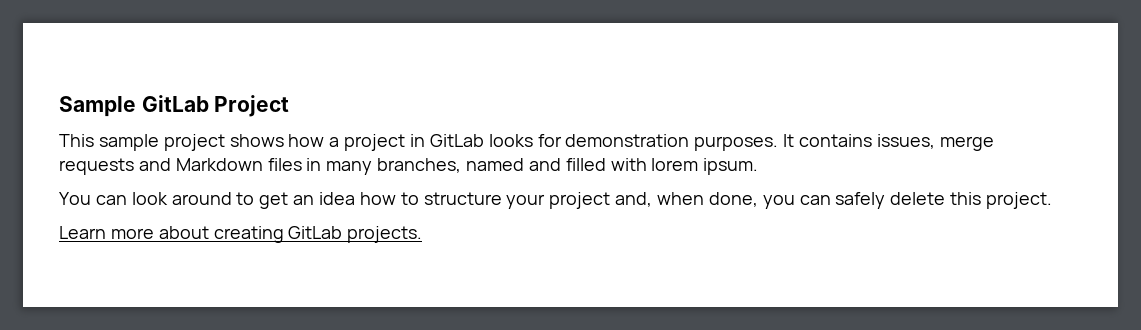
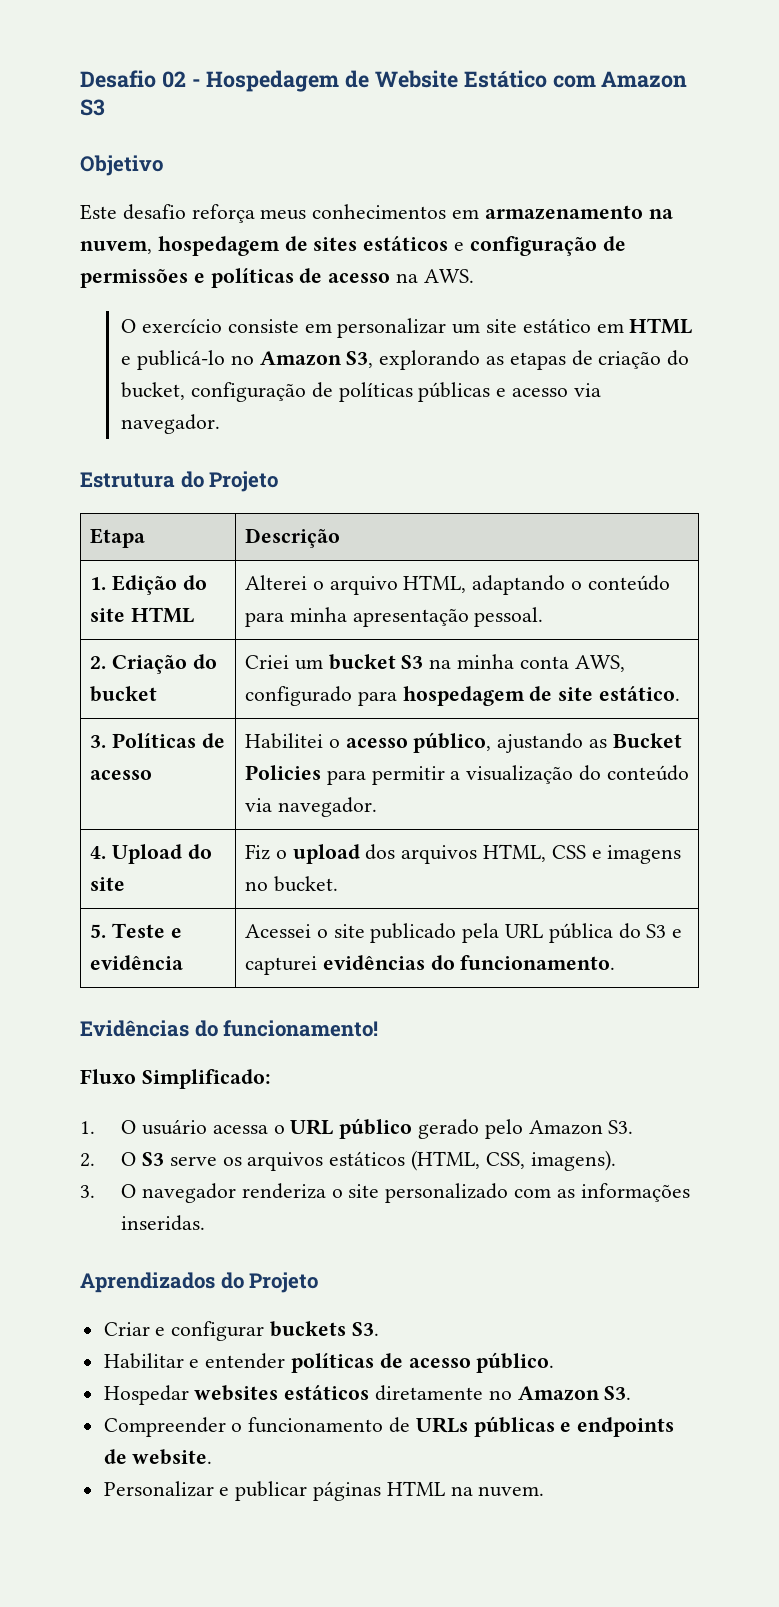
[59,95,290,117] [59,134,994,151] [59,158,759,175] [59,192,1053,209] [59,226,423,243] Sample GitLab Project // This sample project shows how a project in GitLab looks for demonstration purposes. It contains issues, merge requests and Markdown files in many branches, named and filled with lorem ipsum. // You can look around to get an idea how to structure your project and, when done, you can safely delete this project. // Learn more about creating GitLab projects. -> [80,70,688,92] [80,99,105,116] [80,155,163,176] [80,204,673,223] [80,236,626,256] [80,268,474,288] [121,318,693,338] [121,350,690,370] [121,382,601,402] [121,414,221,434] [80,471,279,492] [89,528,145,548] [244,528,340,548] [89,575,207,595] [89,607,194,623] [244,575,670,595] [244,607,544,627] [89,654,217,674] [89,686,157,702] [244,654,625,672] [244,686,681,706] [89,733,225,748] [89,770,152,780] [244,732,682,753] [244,765,689,785] [244,797,377,817] [89,844,212,864] [89,877,125,891] [244,844,682,864] [244,876,338,892] [89,923,182,938] [89,955,183,970] [244,923,683,943] [244,955,616,975] [80,1020,379,1037] [80,1069,271,1089] [80,1118,634,1139] [80,1150,616,1171] [80,1183,690,1203] [121,1215,206,1231] [80,1272,319,1293] [103,1321,379,1341] [103,1352,555,1373] [103,1385,632,1405] [103,1416,675,1437] [103,1449,213,1465] [103,1481,545,1501] Desafio 02 - Hospedagem de Website Estático com Amazon S3 // Objetivo // Este desafio reforça meus conhecimentos em armazenamento na nuvem, hospedagem de sites estáticos e configuração de permissões e políticas de acesso na AWS. // O exercício consiste em personalizar um site estático em HTML e publicá-lo no Amazon S3, explorando as etapas de criação do bucket, configuração de políticas públicas e acesso via navegador. // Estrutura do Projeto // Etapa | Descrição // 1. Edição do site HTML | Alterei o arquivo HTML, adaptando o conteúdo para minha apresentação pessoal. // 2. Criação do bucket | Criei um bucket S3 na minha conta AWS, configurado para hospedagem de site estático. // 3. Políticas de acesso | Habilitei o acesso público, ajustando as Bucket Policies para permitir a visualização do conteúdo via navegador. // 4. Upload do site | Fiz o upload dos arquivos HTML, CSS e imagens no bucket. // 5. Teste e evidência | Acessei o site publicado pela URL pública do S3 e capturei evidências do funcionamento. // Evidências do funcionamento! // Fluxo Simplificado: // 1. O usuário acessa o URL público gerado pelo Amazon S3. // 2. O S3 serve os arquivos estáticos (HTML, CSS, imagens). // 3. O navegador renderiza o site personalizado com as informações inseridas. // Aprendizados do Projeto // Criar e configurar buckets S3. // Habilitar e entender políticas de acesso público. // Hospedar websites estáticos diretamente no Amazon S3. // Compreender o funcionamento de URLs públicas e endpoints de website. // Personalizar e publicar páginas HTML na nuvem.

